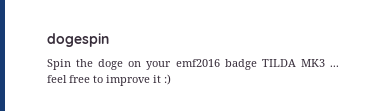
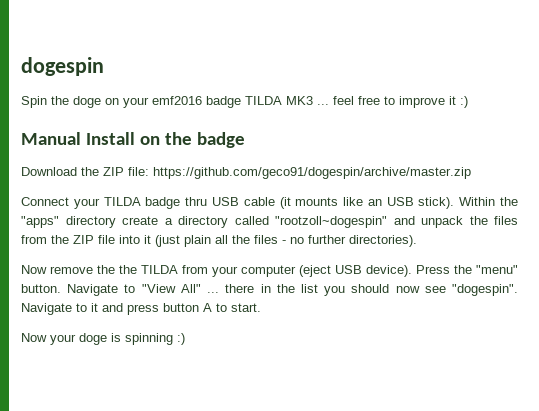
(171, 79) none -> [21,132,245,148] [21,167,471,179] [21,197,518,209] [21,216,518,228] [21,235,417,247] [21,265,518,277] [21,284,519,296] [21,303,261,315] [21,333,185,345] // Manual Install on the badge // Download the ZIP file: https://github.com/geco91/dogespin/archive/master.zip // Connect your TILDA badge thru USB cable (it mounts like an USB stick). Within the "apps" directory create a directory called "rootzoll~dogespin" and unpack the files from the ZIP file into it (just plain all the files - no further directories). // Now remove the the TILDA from your computer (eject USB device). Press the "menu" button. Navigate to "View All" ... there in the list you should now see "dogespin". Navigate to it and press button A to start. // Now your doge is spinning :)

